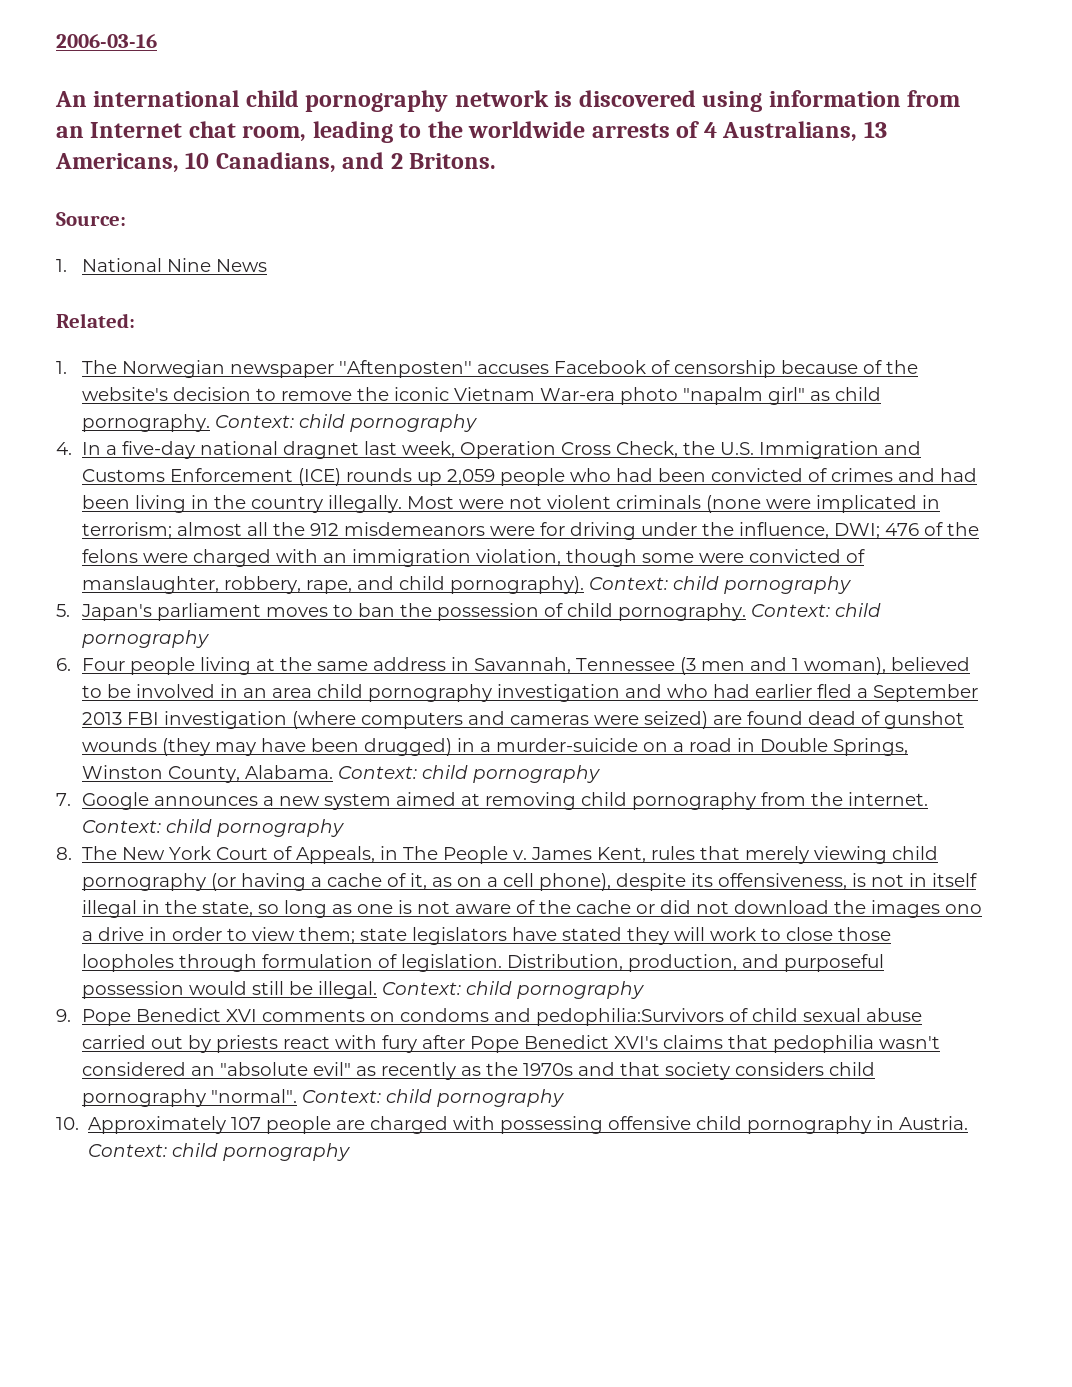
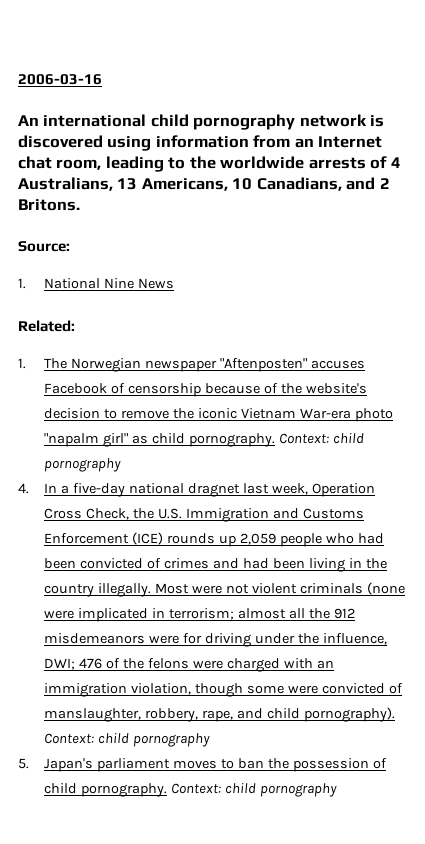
[339,360,473,378] ''Aftenposten'' -> [220,358,308,372] "Aftenposten"
[56,657,971,675] [82,684,979,702] [82,711,965,729] [82,738,909,756] [82,765,601,783] [56,792,929,810] [82,819,345,837] [56,846,939,864] [82,873,978,891] [82,900,983,918] [82,927,892,945] [82,954,885,972] [82,981,645,999] [56,1008,923,1026] [82,1035,941,1053] [82,1062,876,1080] [82,1089,565,1107] [56,1116,969,1134] [88,1143,351,1161] // 6. Four people living at the same address in Savannah, Tennessee (3 men and 1 woman), believed to be involved in an area child pornography investigation and who had earlier fled a September 2013 FBI investigation (where computers and cameras were seized) are found dead of gunshot wounds (they may have been drugged) in a murder-suicide on a road in Double Springs, Winston County, Alabama. Context: child pornography // 7. Google announces a new system aimed at removing child pornography from the internet. Context: child pornography // 8. The New York Court of Appeals, in The People v. James Kent, rules that merely viewing child pornography (or having a cache of it, as on a cell phone), despite its offensiveness, is not in itself illegal in the state, so long as one is not aware of the cache or did not download the images ono a drive in order to view them; state legislators have stated they will work to close those loopholes through formulation of legislation. Distribution, production, and purposeful possession would still be illegal. Context: child pornography // 9. Pope Benedict XVI comments on condoms and pedophilia:Survivors of child sexual abuse carried out by priests react with fury after Pope Benedict XVI's claims that pedophilia wasn't considered an "absolute evil" as recently as the 1970s and that society considers child pornography "normal". Context: child pornography // 10. Approximately 107 people are charged with possessing offensive child pornography in Austria. Context: child pornography -> (338, 790) none

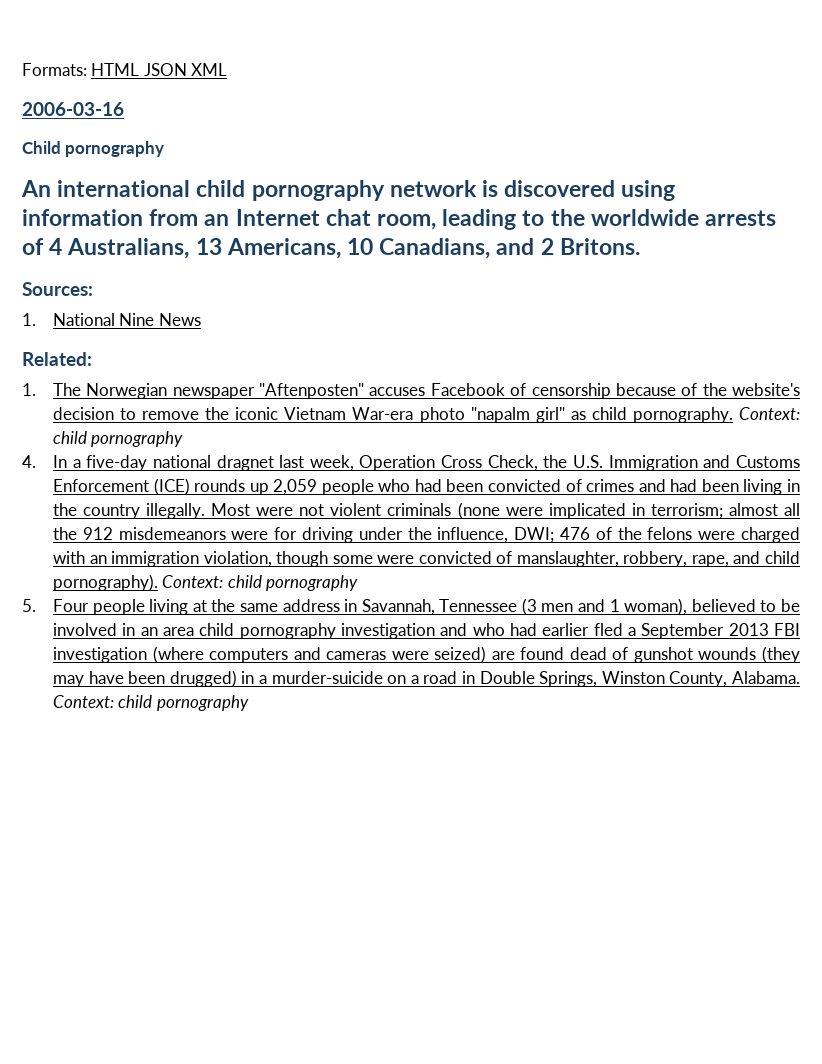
(18, 79) none -> [22,63,228,76] Formats: HTML JSON XML //
(102, 79) none -> [22,141,165,157] // Child pornography
[18,241,70,252] Source: -> [22,282,93,296] Sources:
[44,758,387,772] [44,783,168,797] Japan's parliament moves to ban the possession of child pornography. -> [52,598,801,615] [52,623,801,639] [52,646,801,663] [52,670,800,687] Four people living at the same address in Savannah, Tennessee (3 men and 1 woman), believed to be involved in an area child pornography investigation and who had earlier fled a September 2013 FBI investigation (where computers and cameras were seized) are found dead of gunshot wounds (they may have been drugged) in a murder-suicide on a road in Double Springs, Winston County, Alabama.

